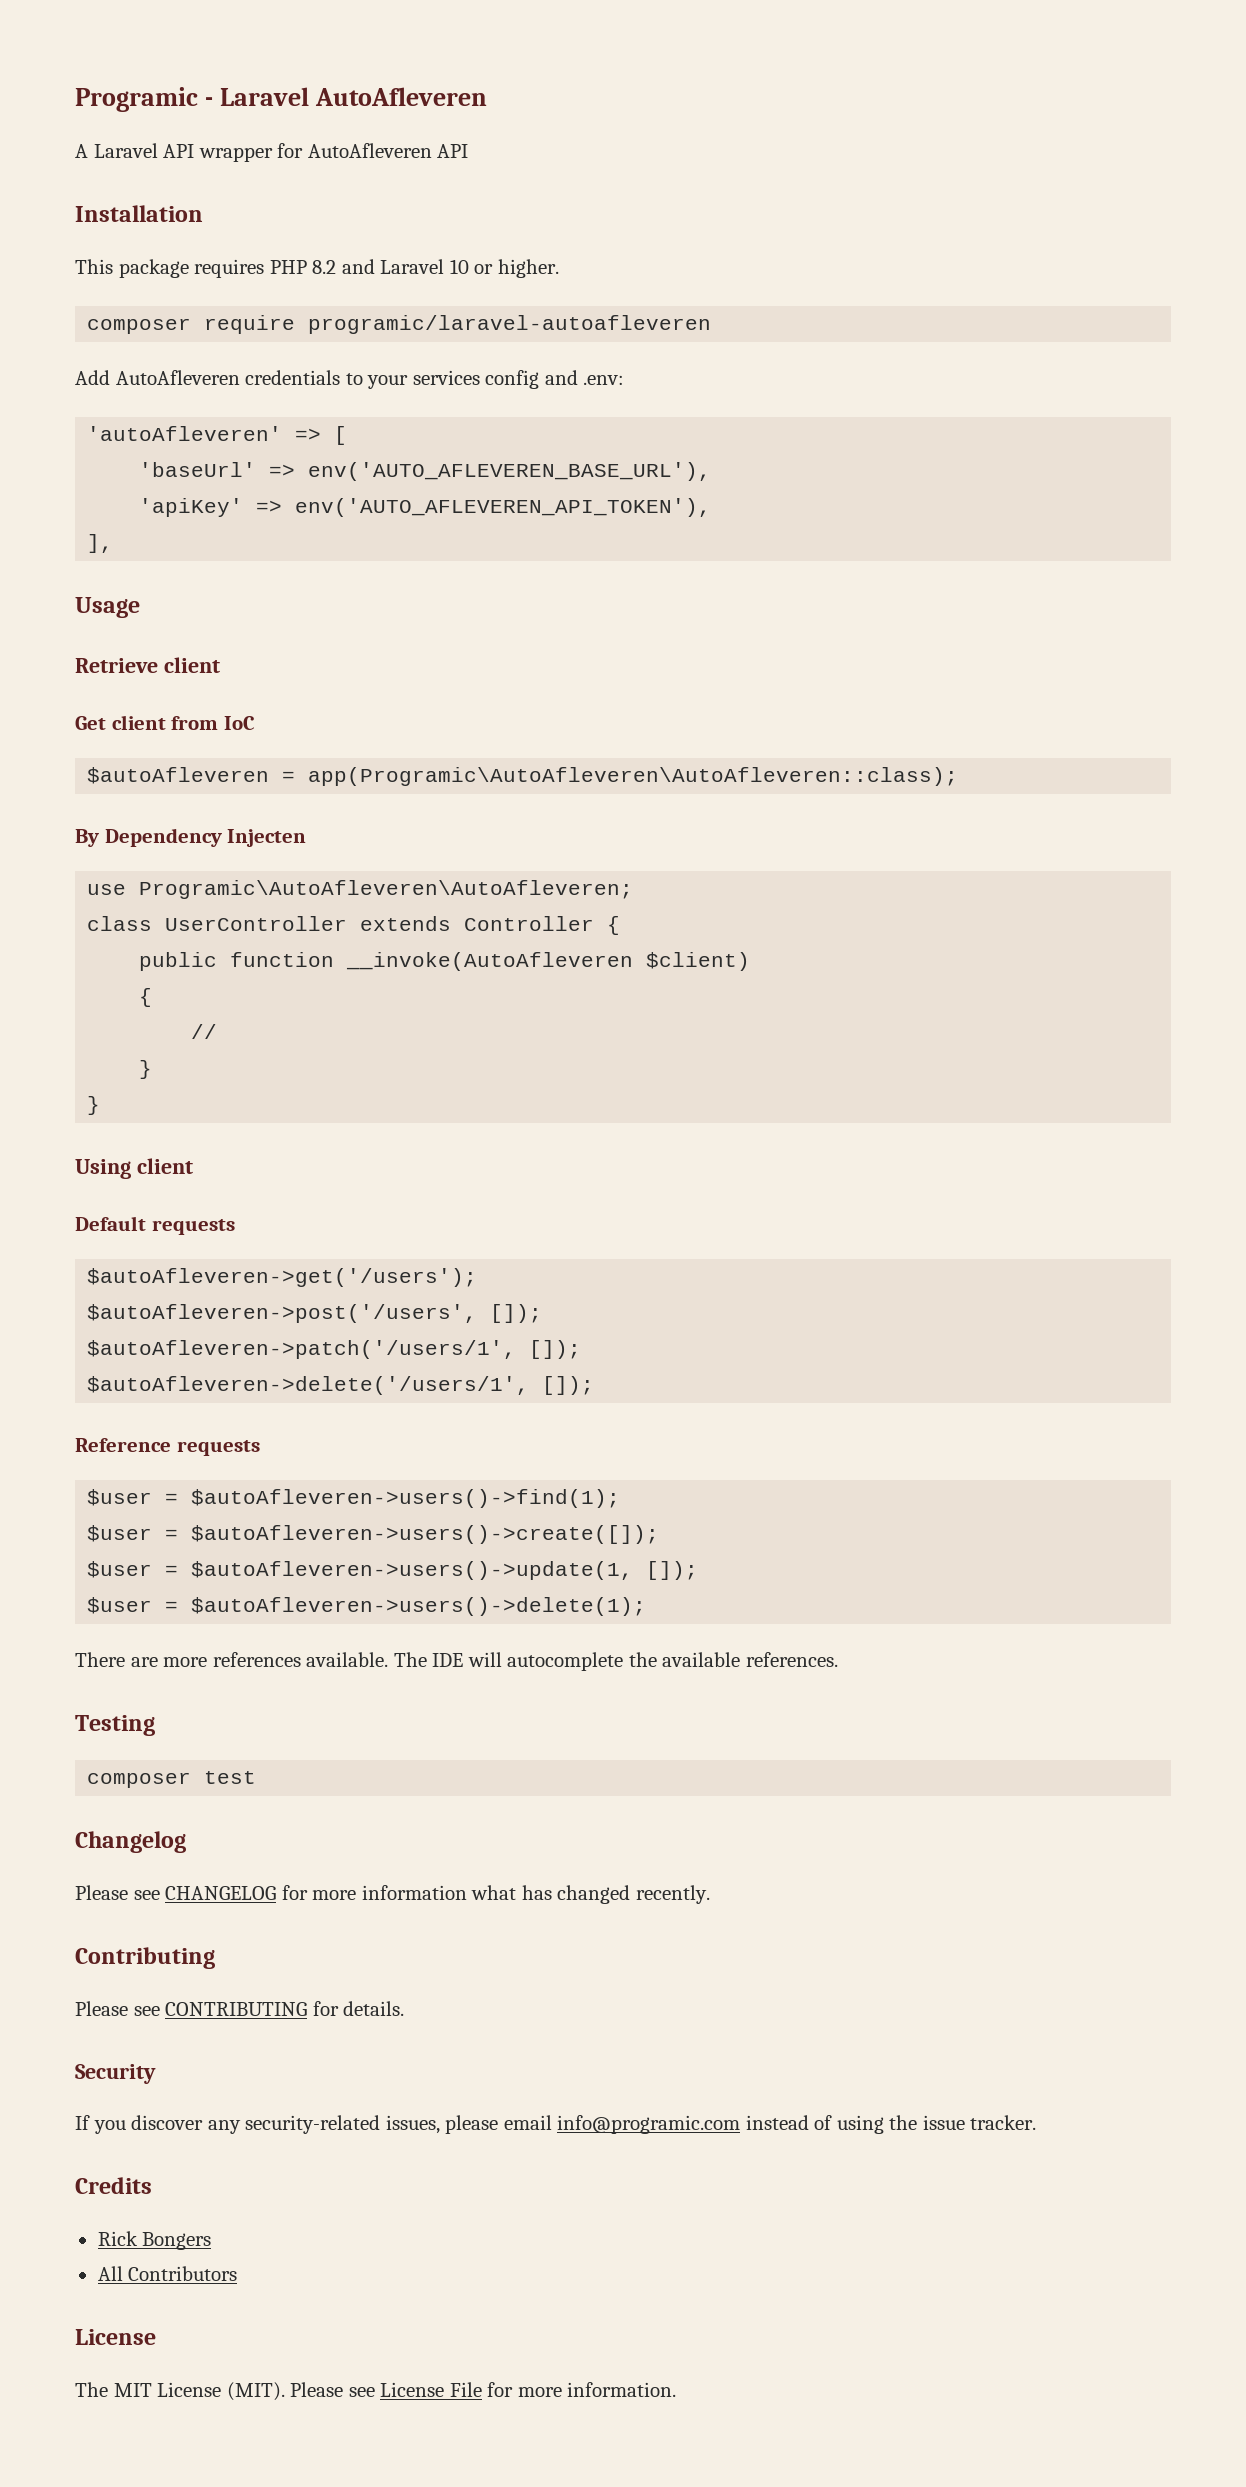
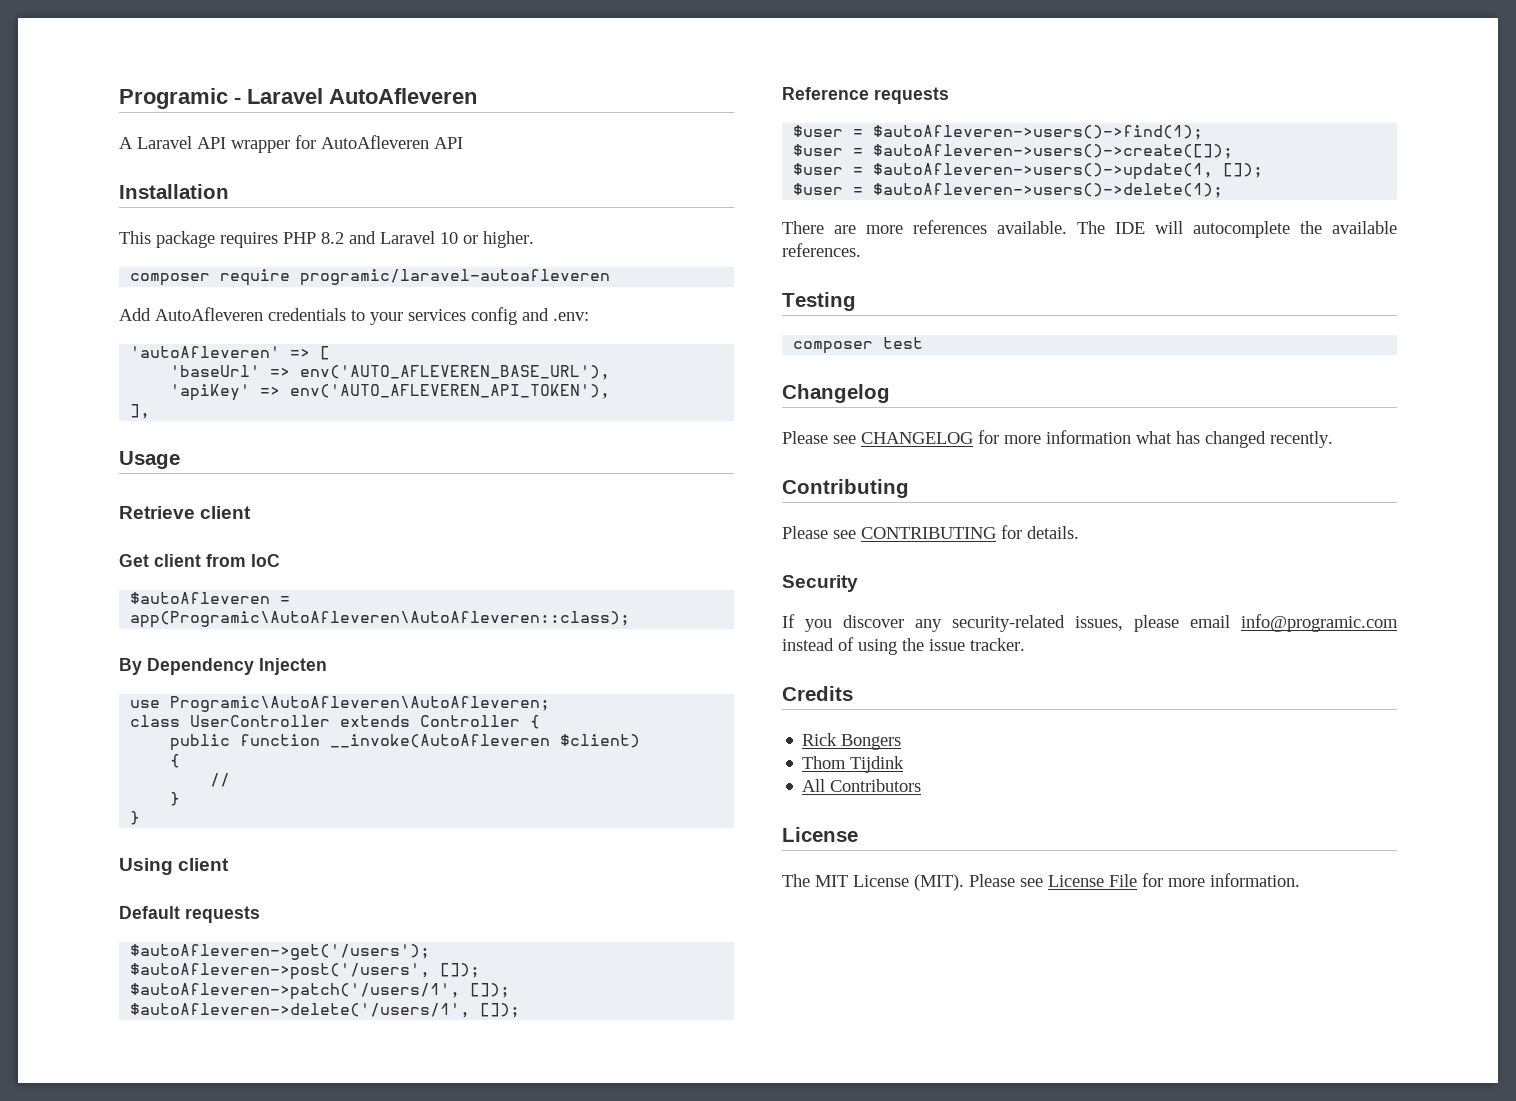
(212, 2241) none -> [802,756,905,773] // Thom Tijdink

